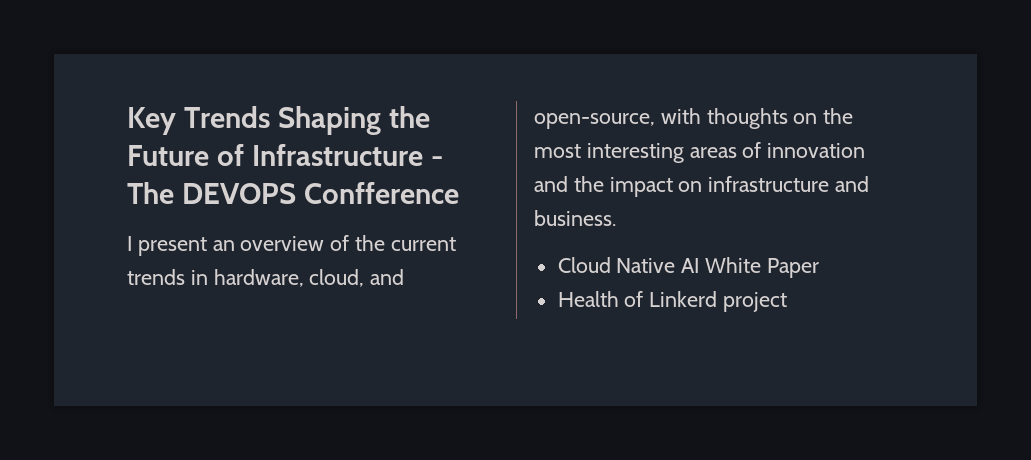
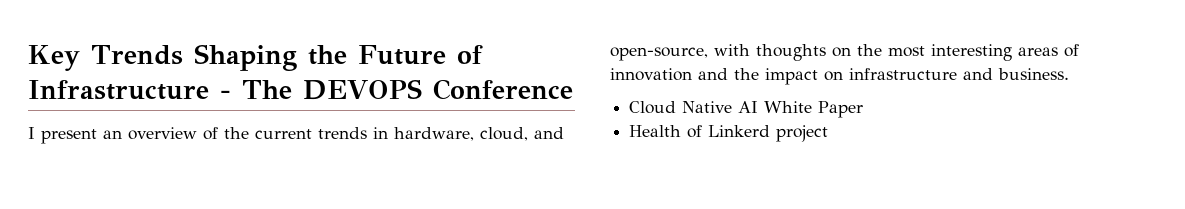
[303,182,459,204] Confference -> [433,79,573,100] Conference

